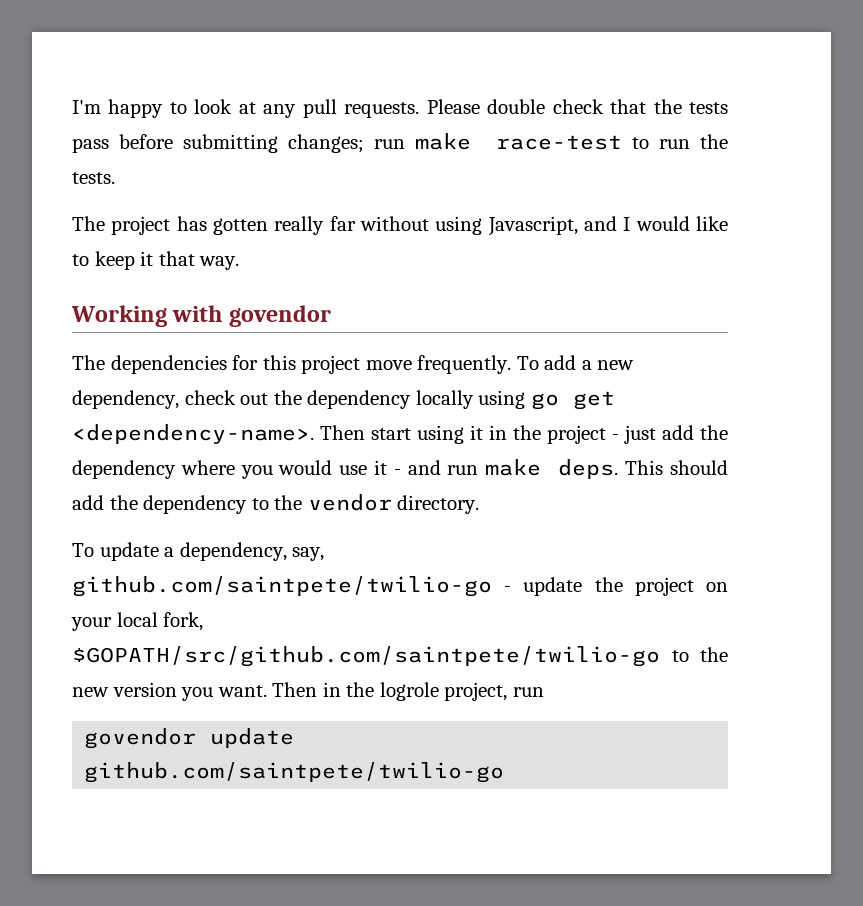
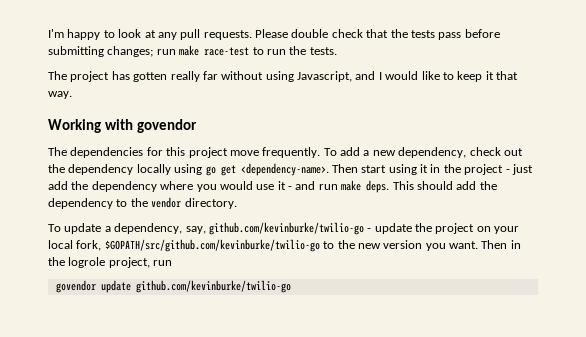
[72,576,492,597] github.com/saintpete/twilio-go -> [208,222,364,235] github.com/kevinburke/twilio-go
[72,646,660,667] $GOPATH/src/github.com/saintpete/twilio-go -> [104,239,320,252] $GOPATH/src/github.com/kevinburke/twilio-go
[84,762,505,783] github.com/saintpete/twilio-go -> [135,280,291,293] github.com/kevinburke/twilio-go

